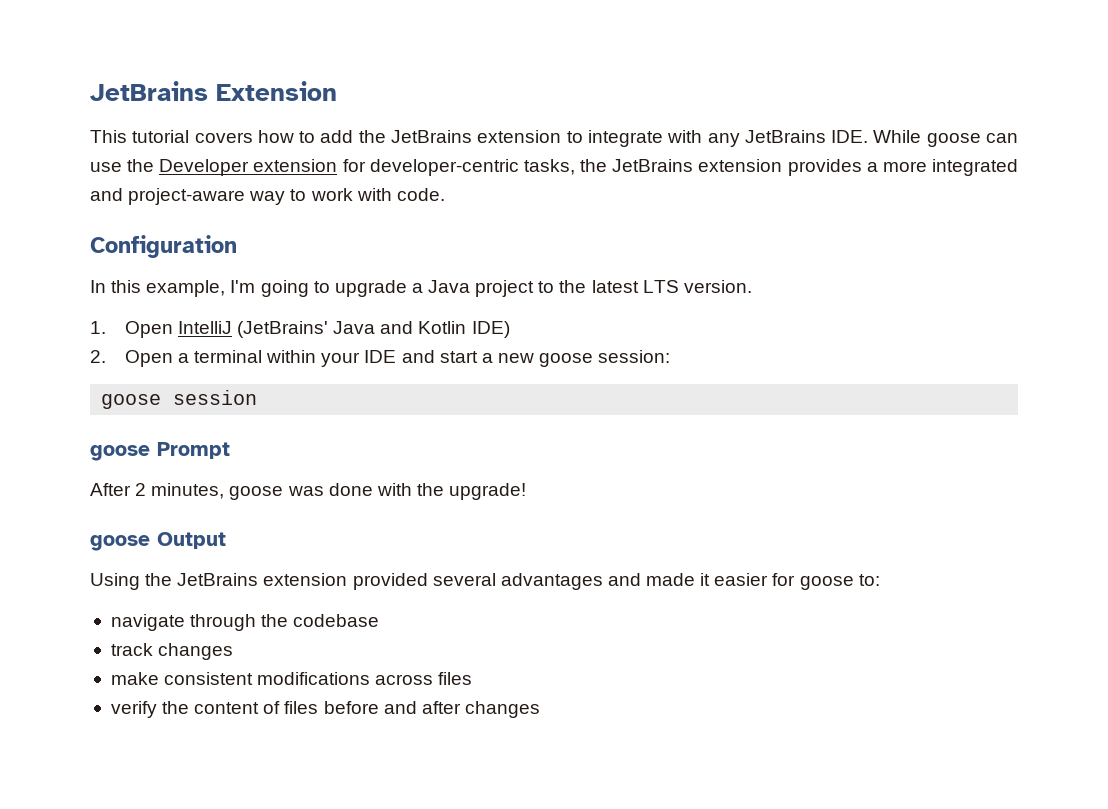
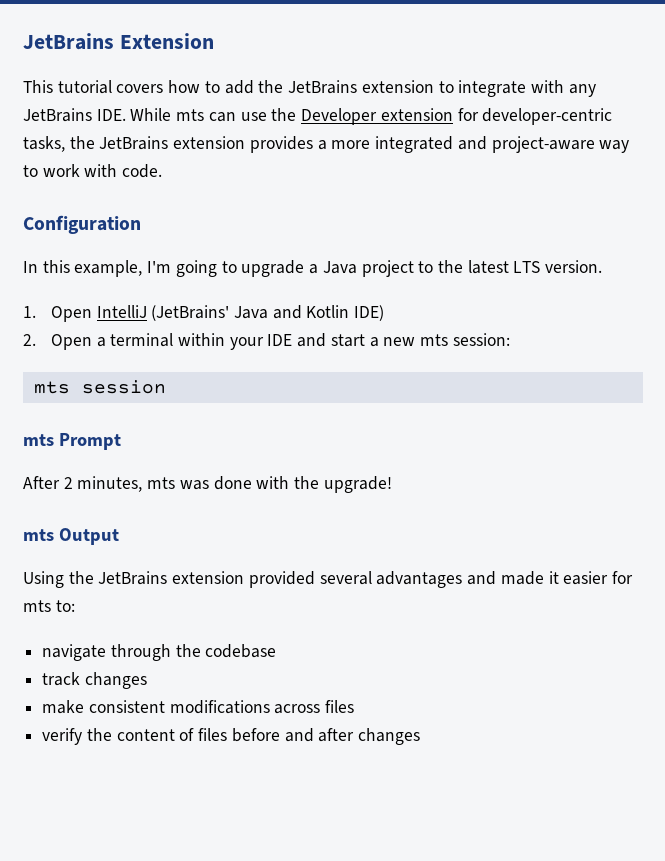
[926,133,981,147] goose -> [176,109,205,121] mts
[539,353,594,367] goose -> [420,334,449,346] mts
[101,394,162,409] goose -> [33,381,70,394] mts
[90,445,150,461] goose -> [23,434,54,446] mts
[229,486,284,500] goose -> [147,477,176,489] mts
[90,535,150,551] goose -> [23,529,54,541] mts
[799,576,854,590] goose -> [23,600,51,612] mts

